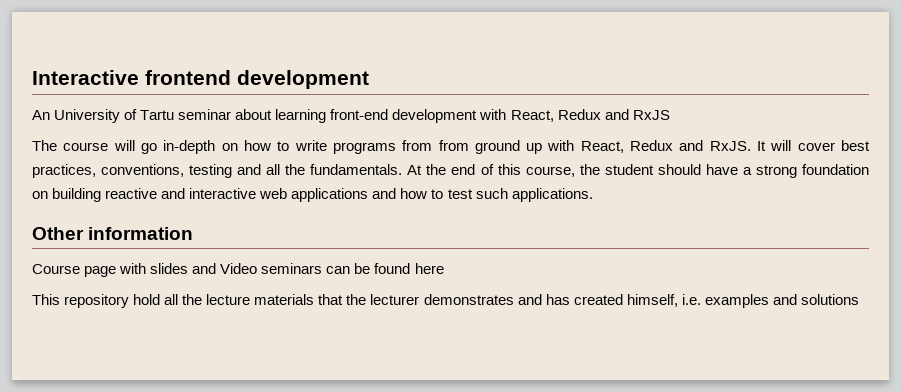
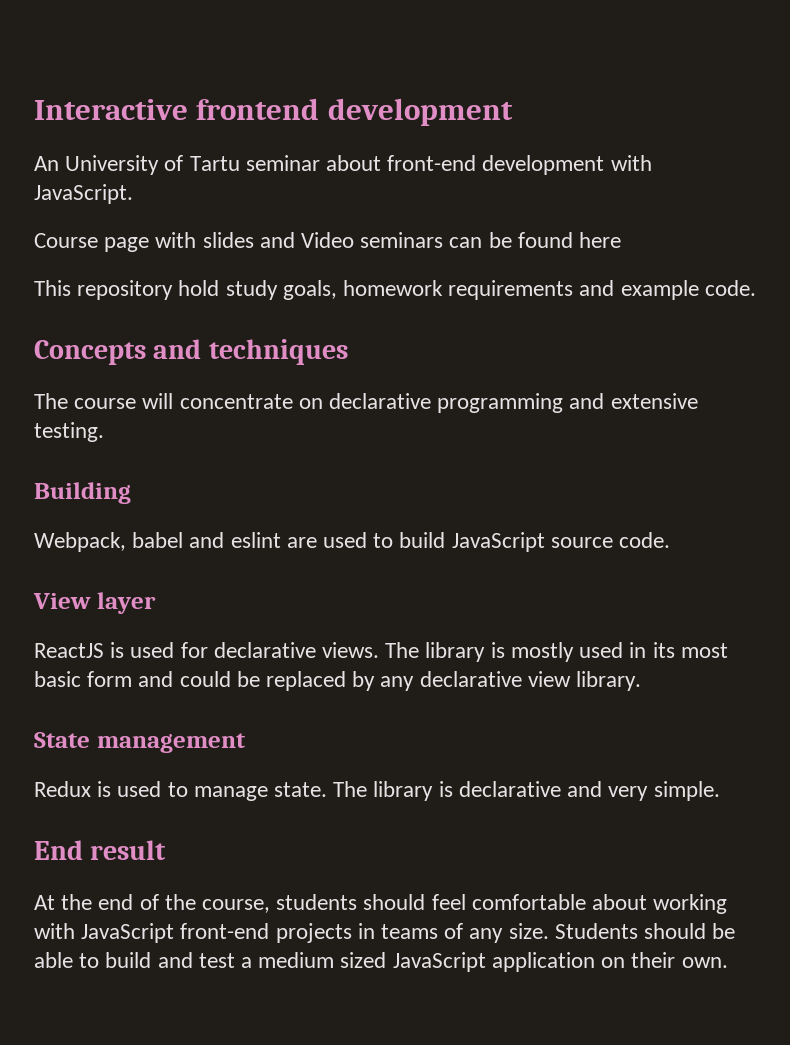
[275,109,327,123] learning -> (382, 163) none
[510,109,670,122] [32,140,871,154] [32,164,870,178] [32,188,593,202] [32,227,194,240] React, Redux and RxJS // The course will go in-depth on how to write programs from from ground up with React, Redux and RxJS. It will cover best practices, conventions, testing and all the fundamentals. At the end of this course, the student should have a strong foundation on building reactive and interactive web applications and how to test such applications. // Other information -> [34,184,133,204] JavaScript.
[164,294,859,308] all the lecture materials that the lecturer demonstrates and has created himself, i.e. examples and solutions -> [225,280,756,300] [34,339,348,365] [34,393,698,413] [34,422,104,442] [34,482,131,504] [34,532,671,552] [33,592,156,614] [34,642,728,662] [34,671,642,691] [34,732,246,753] [34,781,720,801] [34,840,167,860] [34,894,728,914] [34,923,736,943] [34,952,728,972] study goals, homework requirements and example code. // Concepts and techniques // The course will concentrate on declarative programming and extensive testing. // Building // Webpack, babel and eslint are used to build JavaScript source code. // View layer // ReactJS is used for declarative views. The library is mostly used in its most basic form and could be replaced by any declarative view library. // State management // Redux is used to manage state. The library is declarative and very simple. // End result // At the end of the course, students should feel comfortable about working with JavaScript front-end projects in teams of any size. Students should be able to build and test a medium sized JavaScript application on their own.

